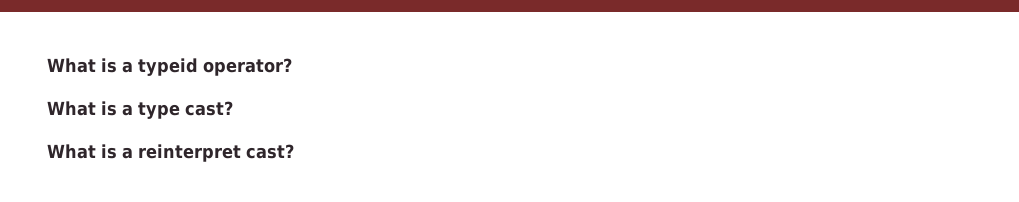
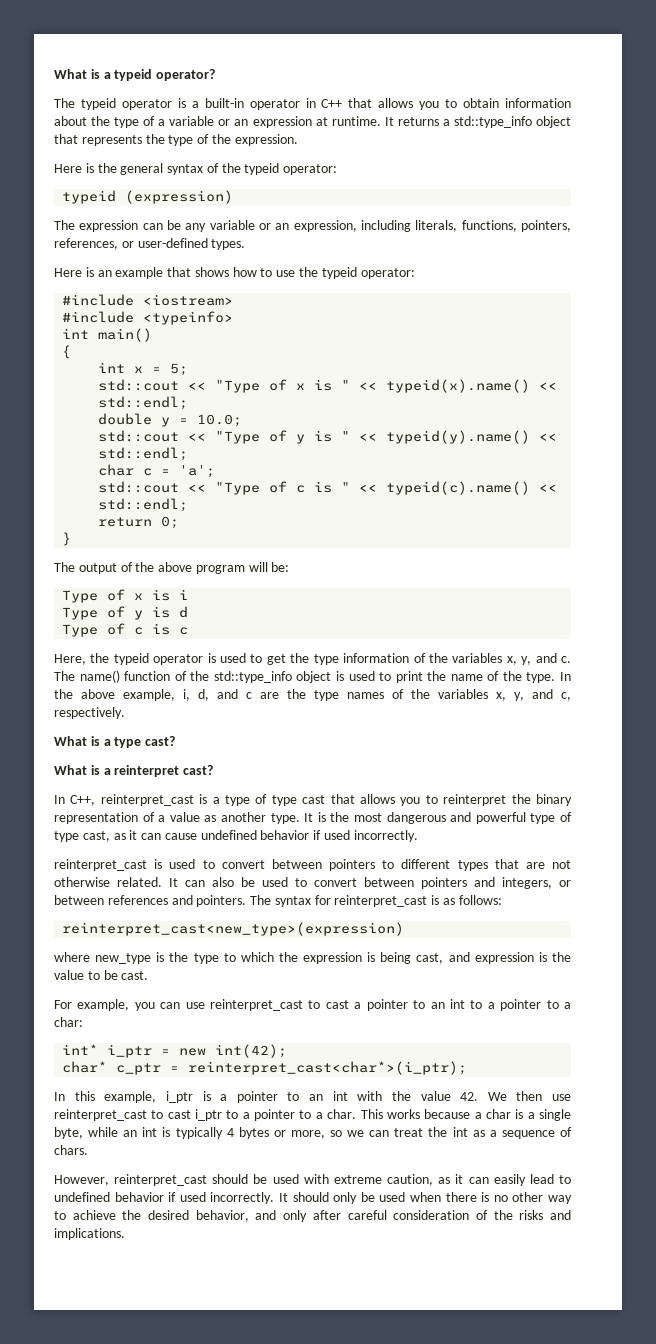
(292, 67) none -> [54,98,571,110] [54,116,571,128] [54,134,298,146] [54,163,338,175] [62,190,234,204] [54,220,571,232] [54,238,246,250] [54,267,415,279] [62,294,234,306] [62,311,234,325] [62,328,153,342] [62,345,72,359] [98,362,189,376] [98,379,558,393] [98,396,189,410] [98,413,243,427] [98,430,558,444] [98,447,189,461] [98,464,216,478] [98,481,558,495] [98,498,189,512] [98,516,180,529] [62,532,72,546] [54,562,290,574] [62,589,189,603] [62,606,189,620] [62,623,189,637] [54,653,572,665] [54,670,571,683] [54,689,571,701] [54,707,125,719] // The typeid operator is a built-in operator in C++ that allows you to obtain information about the type of a variable or an expression at runtime. It returns a std::type_info object that represents the type of the expression. // Here is the general syntax of the typeid operator: // typeid (expression) // The expression can be any variable or an expression, including literals, functions, pointers, references, or user-defined types. // Here is an example that shows how to use the typeid operator: // #include <iostream> // #include <typeinfo> // int main() // { // int x = 5; // std::cout << "Type of x is " << typeid(x).name() << std::endl; // double y = 10.0; // std::cout << "Type of y is " << typeid(y).name() << std::endl; // char c = 'a'; // std::cout << "Type of c is " << typeid(c).name() << std::endl; // return 0; // } // The output of the above program will be: // Type of x is i // Type of y is d // Type of c is c // Here, the typeid operator is used to get the type information of the variables x, y, and c. The name() function of the std::type_info object is used to print the name of the type. In the above example, i, d, and c are the type names of the variables x, y, and c, respectively.
(294, 151) none -> [54,794,572,806] [54,812,573,824] [54,830,418,842] [54,859,572,871] [54,877,571,889] [54,895,502,907] [62,922,405,936] [54,952,571,964] [54,970,149,980] [54,999,572,1011] [54,1017,83,1027] [62,1044,288,1058] [62,1061,468,1075] [54,1091,571,1103] [54,1109,572,1121] [54,1127,572,1139] [54,1145,88,1155] [54,1174,571,1186] [54,1192,573,1204] [54,1210,571,1222] [54,1228,125,1240] // In C++, reinterpret_cast is a type of type cast that allows you to reinterpret the binary representation of a value as another type. It is the most dangerous and powerful type of type cast, as it can cause undefined behavior if used incorrectly. // reinterpret_cast is used to convert between pointers to different types that are not otherwise related. It can also be used to convert between pointers and integers, or between references and pointers. The syntax for reinterpret_cast is as follows: // reinterpret_cast<new_type>(expression) // where new_type is the type to which the expression is being cast, and expression is the value to be cast. // For example, you can use reinterpret_cast to cast a pointer to an int to a pointer to a char: // int* i_ptr = new int(42); // char* c_ptr = reinterpret_cast<char*>(i_ptr); // In this example, i_ptr is a pointer to an int with the value 42. We then use reinterpret_cast to cast i_ptr to a pointer to a char. This works because a char is a single byte, while an int is typically 4 bytes or more, so we can treat the int as a sequence of chars. // However, reinterpret_cast should be used with extreme caution, as it can easily lead to undefined behavior if used incorrectly. It should only be used when there is no other way to achieve the desired behavior, and only after careful consideration of the risks and implications.

